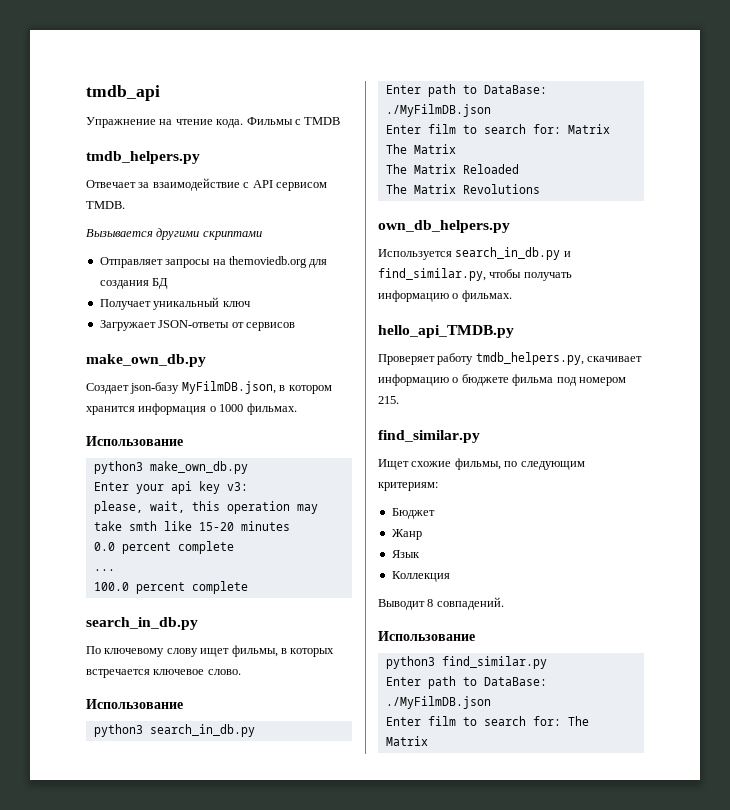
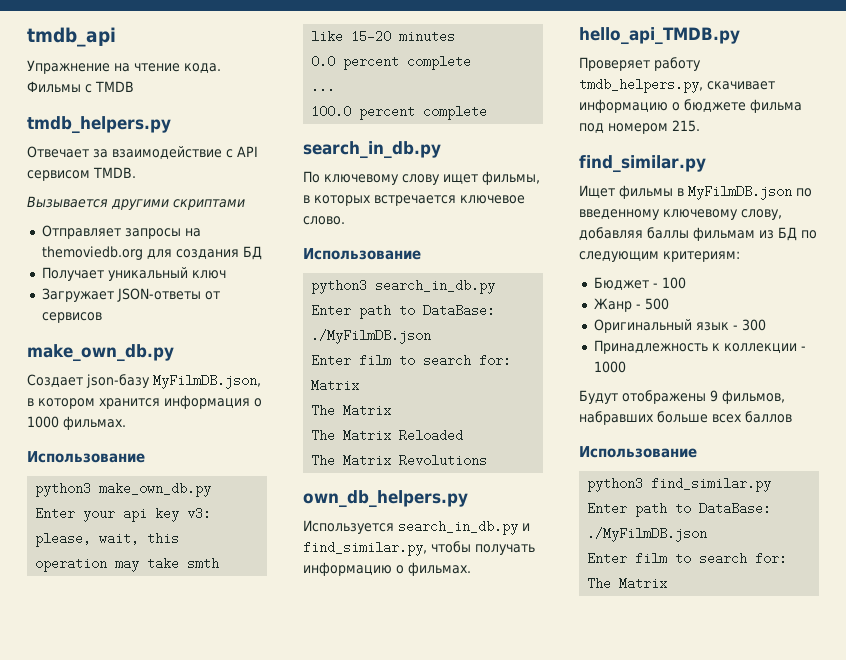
[411,458,501,470] схожие фильмы, -> [619,185,812,200] [579,209,782,220] [579,227,797,241] фильмы в MyFilmDB.json по введенному ключевому слову, добавляя баллы фильмам из БД
(435, 513) none -> [652,277,686,289] - 100
[391,550,420,558] [391,571,450,582] [378,597,504,610] // Язык // Коллекция // Выводит 8 совпадений. -> [635,298,669,310] [593,319,766,333] [593,340,806,354] [593,361,626,373] [579,390,785,404] [579,411,792,425] - 500 // Оригинальный язык - 300 // Принадлежность к коллекции - 1000 // Будут отображены 9 фильмов, набравших больше всех баллов

